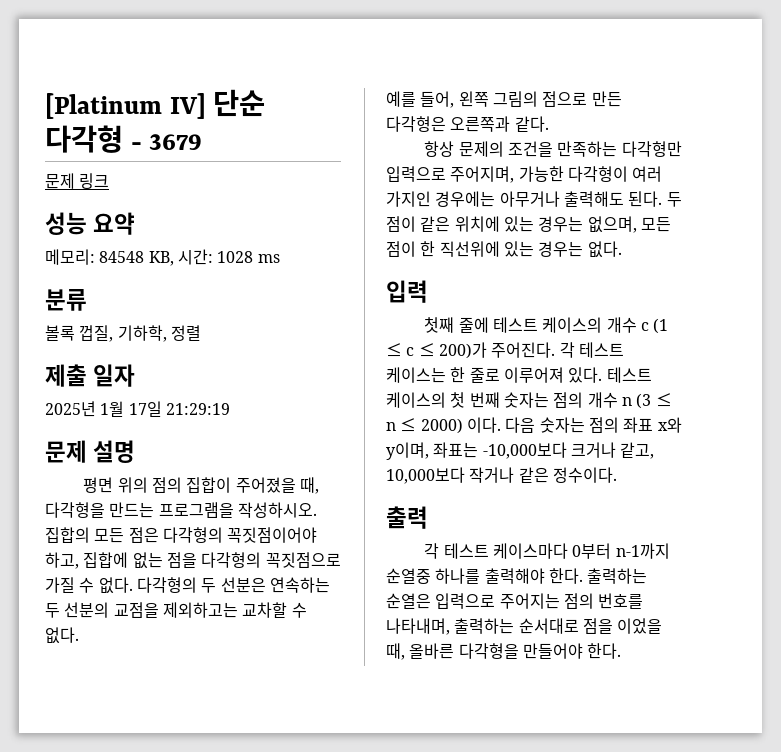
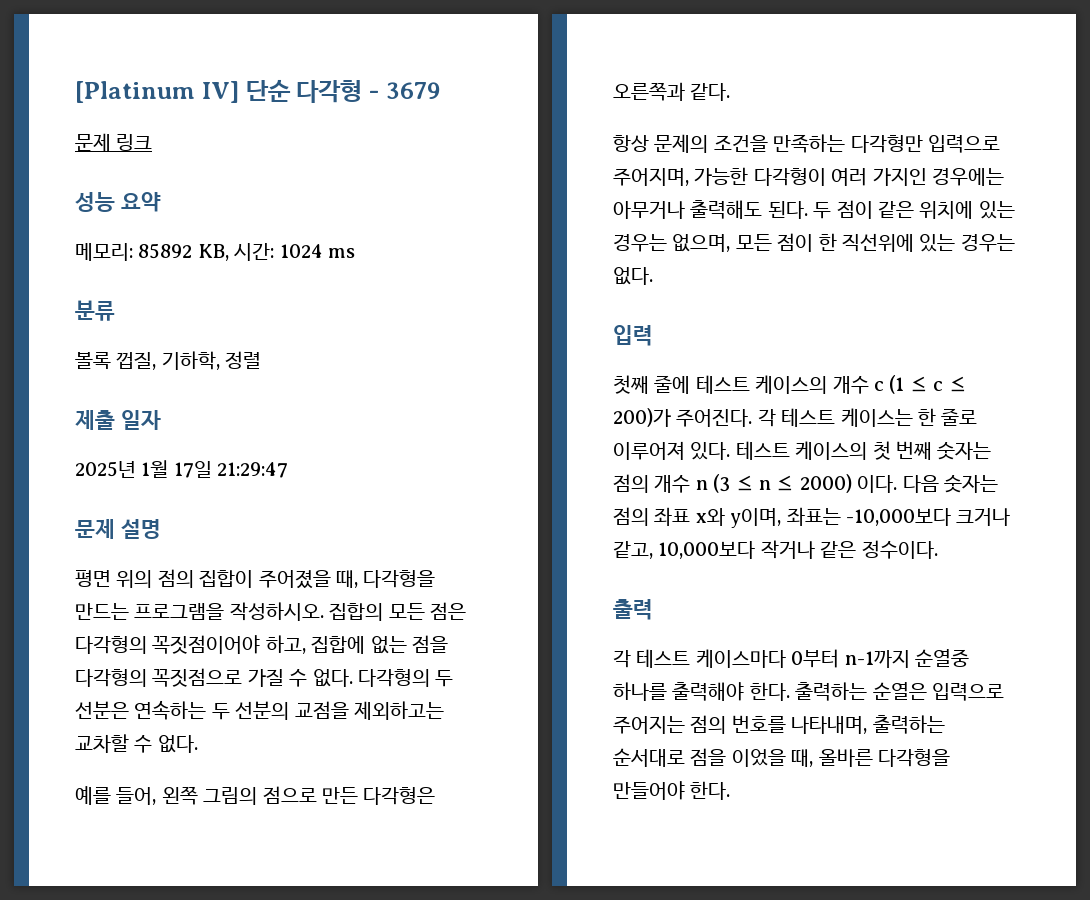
[99,251,145,263] 84548 -> [138,243,193,259] 85892
[217,251,254,263] 1028 -> [279,244,323,258] 1024
[165,403,230,415] 21:29:19 -> [217,462,289,478] 21:29:47

